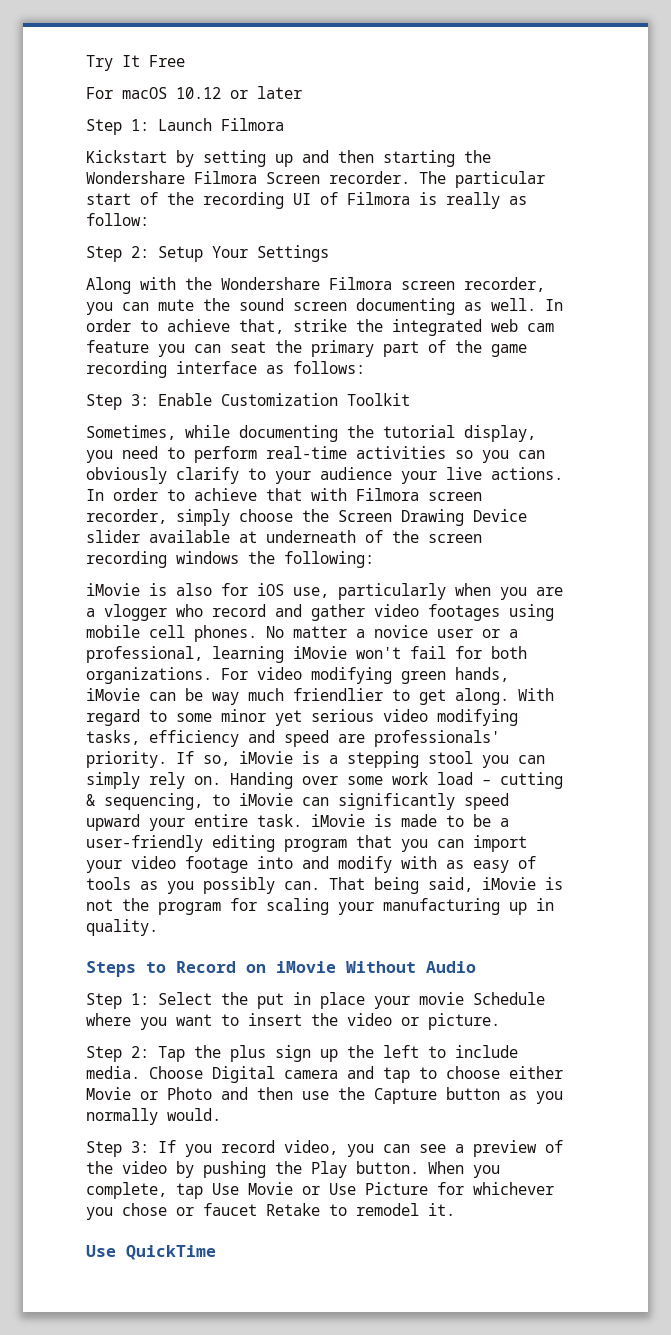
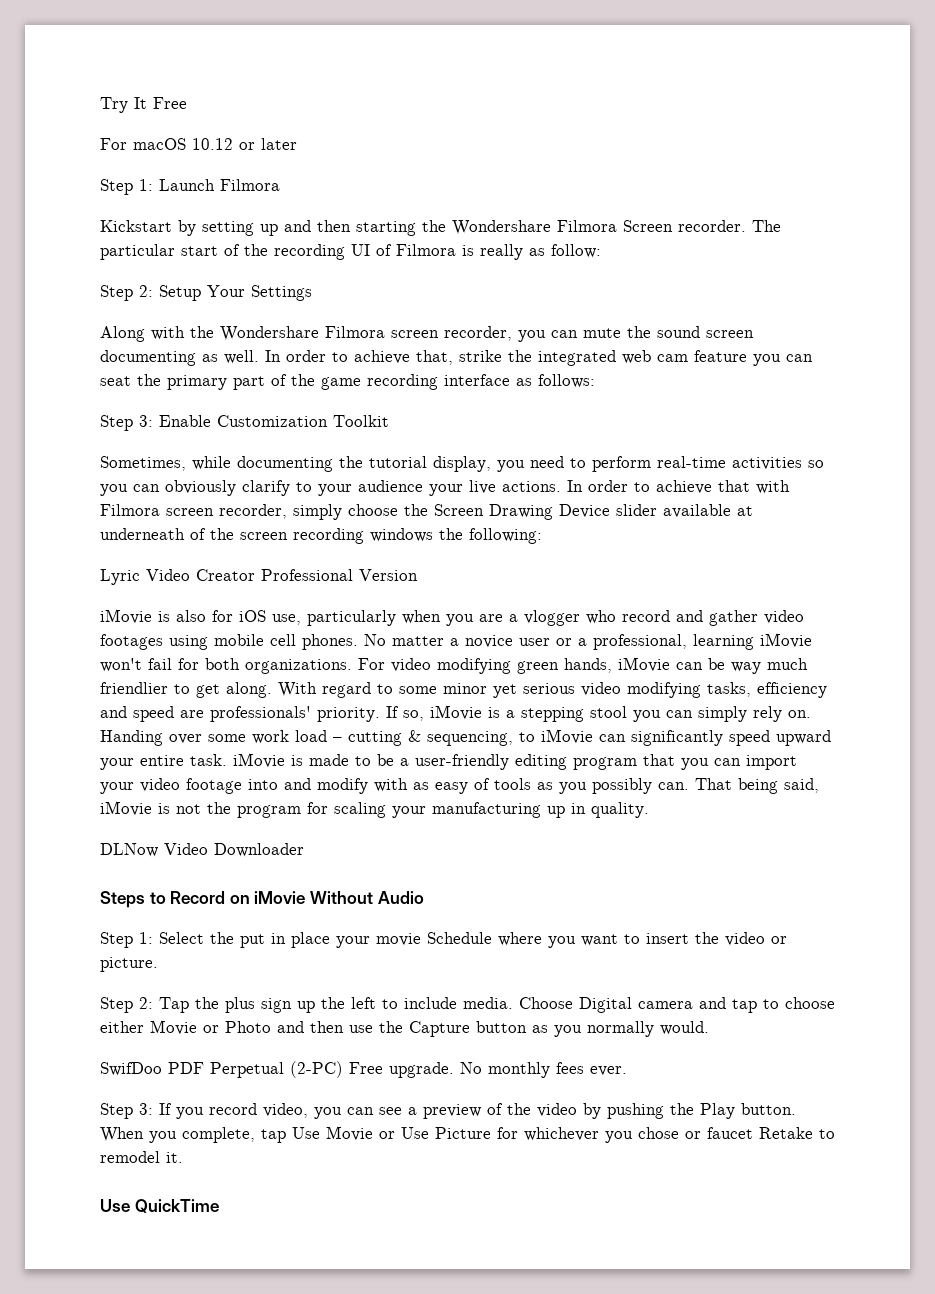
(374, 559) none -> [100,569,418,585] // Lyric Video Creator Professional Version
(158, 927) none -> [100,843,304,857] // DLNow Video Downloader
(221, 1114) none -> [100,1061,627,1078] // SwifDoo PDF Perpetual (2-PC) Free upgrade. No monthly fees ever.

